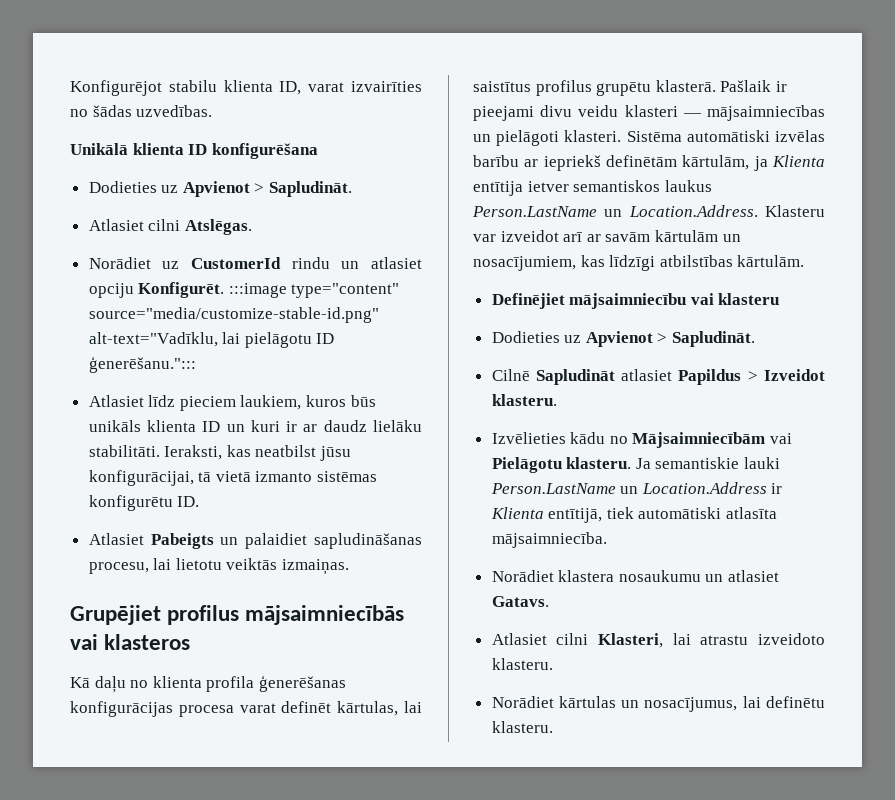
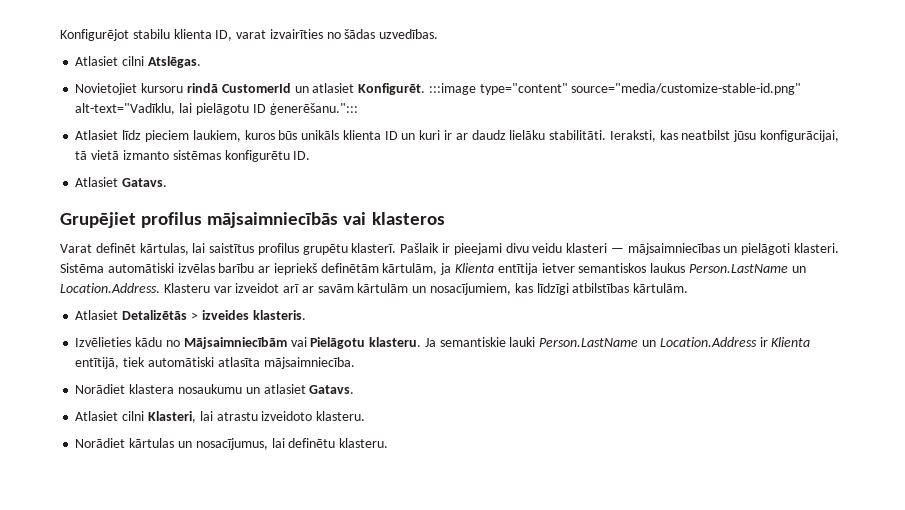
[70,143,318,159] [88,181,353,197] // Unikālā klienta ID konfigurēšana // Dodieties uz Apvienot > Sapludināt. -> (439, 34) none
[88,257,423,269] [88,283,134,298] Norādiet uz CustomerId rindu un atlasiet opciju -> [75,83,355,95] Novietojiet kursoru rindā CustomerId un atlasiet
[150,533,422,549] [88,558,350,575] Pabeigts un palaidiet sapludināšanas procesu, lai lietotu veiktās izmaiņas. -> [122,178,168,187] Gatavs.
[70,675,346,693] [70,701,276,717] Kā daļu no klienta profila ģenerēšanas konfigurācijas procesa varat -> [60,244,92,253] Varat
[655,80,716,92] klasterā. -> [351,243,397,253] klasterī.
[491,293,780,309] [491,331,756,347] [491,369,825,385] [491,394,557,406] Definējiet mājsaimniecību vai klasteru // Dodieties uz Apvienot > Sapludināt. // Cilnē Sapludināt atlasiet Papildus > Izveidot klasteru. -> [75,310,306,320] Atlasiet Detalizētās > izveides klasteris.

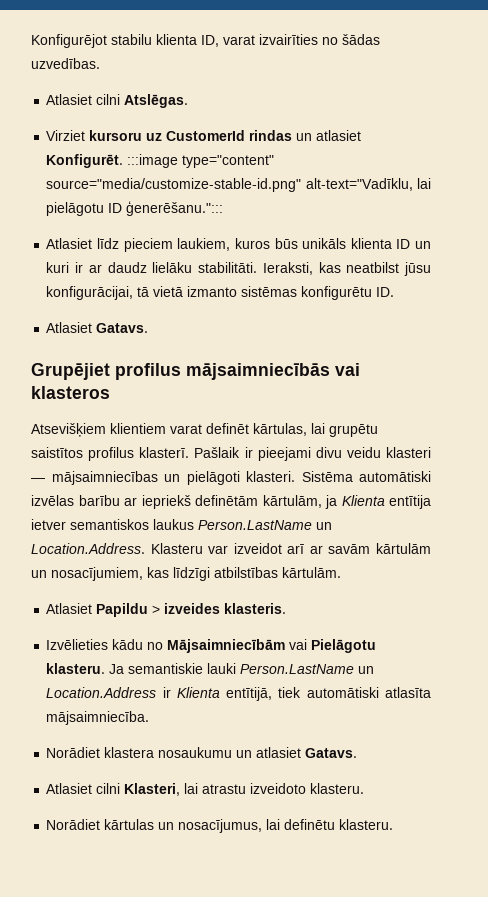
[75,83,291,95] Novietojiet kursoru rindā CustomerId -> [46,130,293,141] Virziet kursoru uz CustomerId rindas
[60,243,348,255] Varat definēt kārtulas, lai saistītus profilus grupētu -> [31,423,378,437] [31,447,135,461] Atsevišķiem klientiem varat definēt kārtulas, lai grupētu saistītos profilus
[122,310,188,320] Detalizētās -> [96,603,149,617] Papildu

